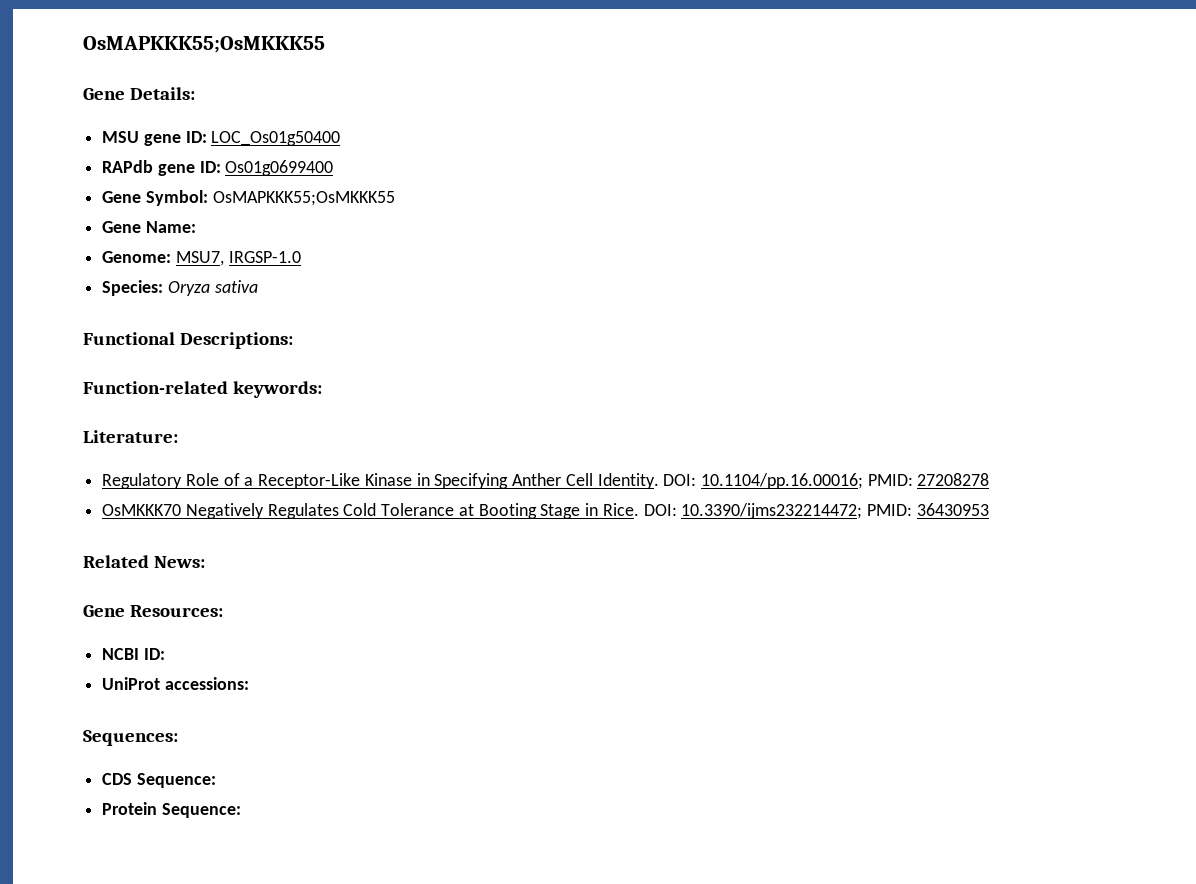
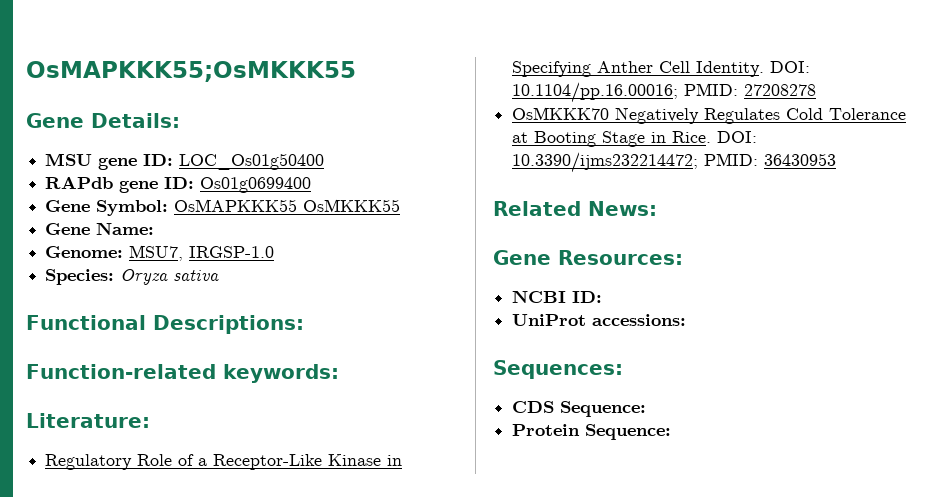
[212,191,395,206] OsMAPKKK55;OsMKKK55 -> [174,199,401,212] OsMAPKKK55 OsMKKK55

